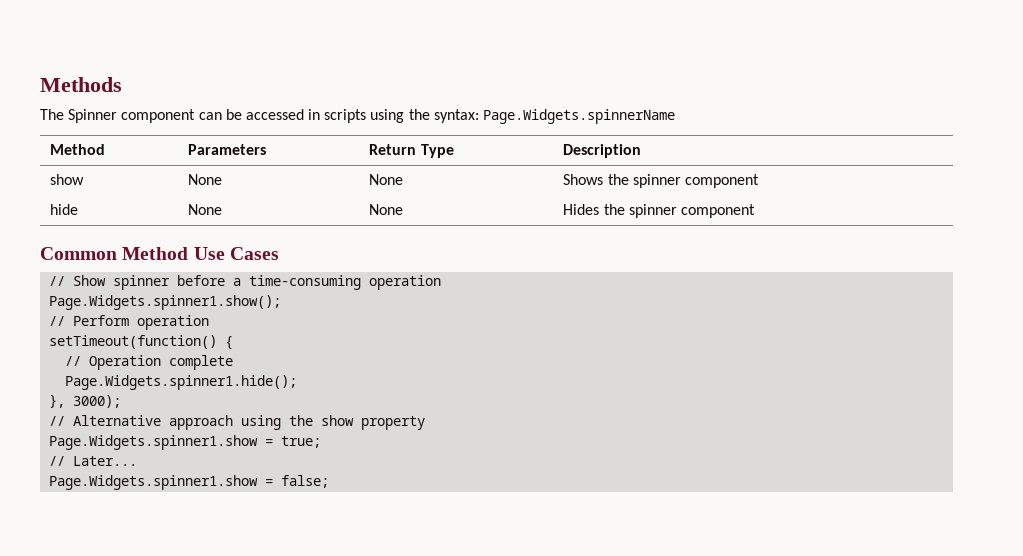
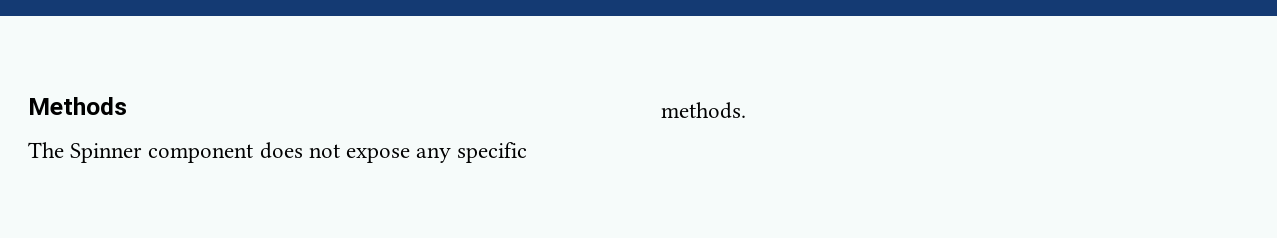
[198,109,676,124] [50,144,106,155] [188,144,267,155] [369,144,454,158] [563,144,642,158] [50,174,85,185] [188,174,223,185] [369,174,404,185] [563,174,759,188] [50,204,79,215] [188,204,223,215] [369,204,404,215] [563,204,755,218] [40,247,279,260] [49,275,442,290] [49,295,282,310] [49,315,210,330] [49,335,234,350] [65,355,234,370] [65,375,298,390] [49,394,122,408] [49,415,426,430] [49,435,322,450] [49,456,138,466] [49,475,330,490] can be accessed in scripts using the syntax: Page.Widgets.spinnerName // Method | Parameters | Return Type | Description // show | None | None | Shows the spinner component // hide | None | None | Hides the spinner component // Common Method Use Cases // // Show spinner before a time-consuming operation // Page.Widgets.spinner1.show(); // // Perform operation // setTimeout(function() { // // Operation complete // Page.Widgets.spinner1.hide(); // }, 3000); // // Alternative approach using the show property // Page.Widgets.spinner1.show = true; // // Later... // Page.Widgets.spinner1.show = false; -> [259,142,528,163] [661,102,746,119] does not expose any specific methods.

